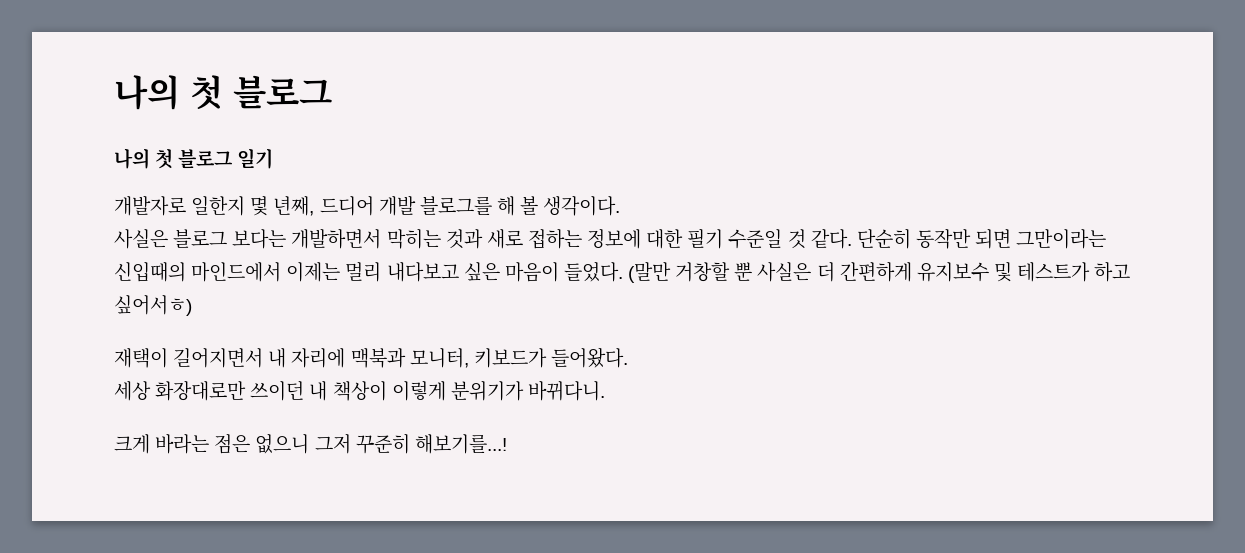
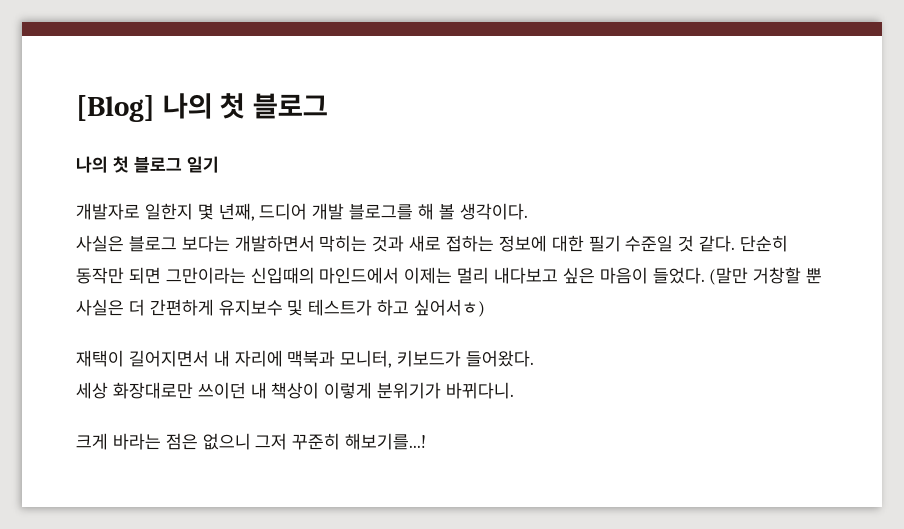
(114, 92) none -> [76,95,155,122] [Blog]

